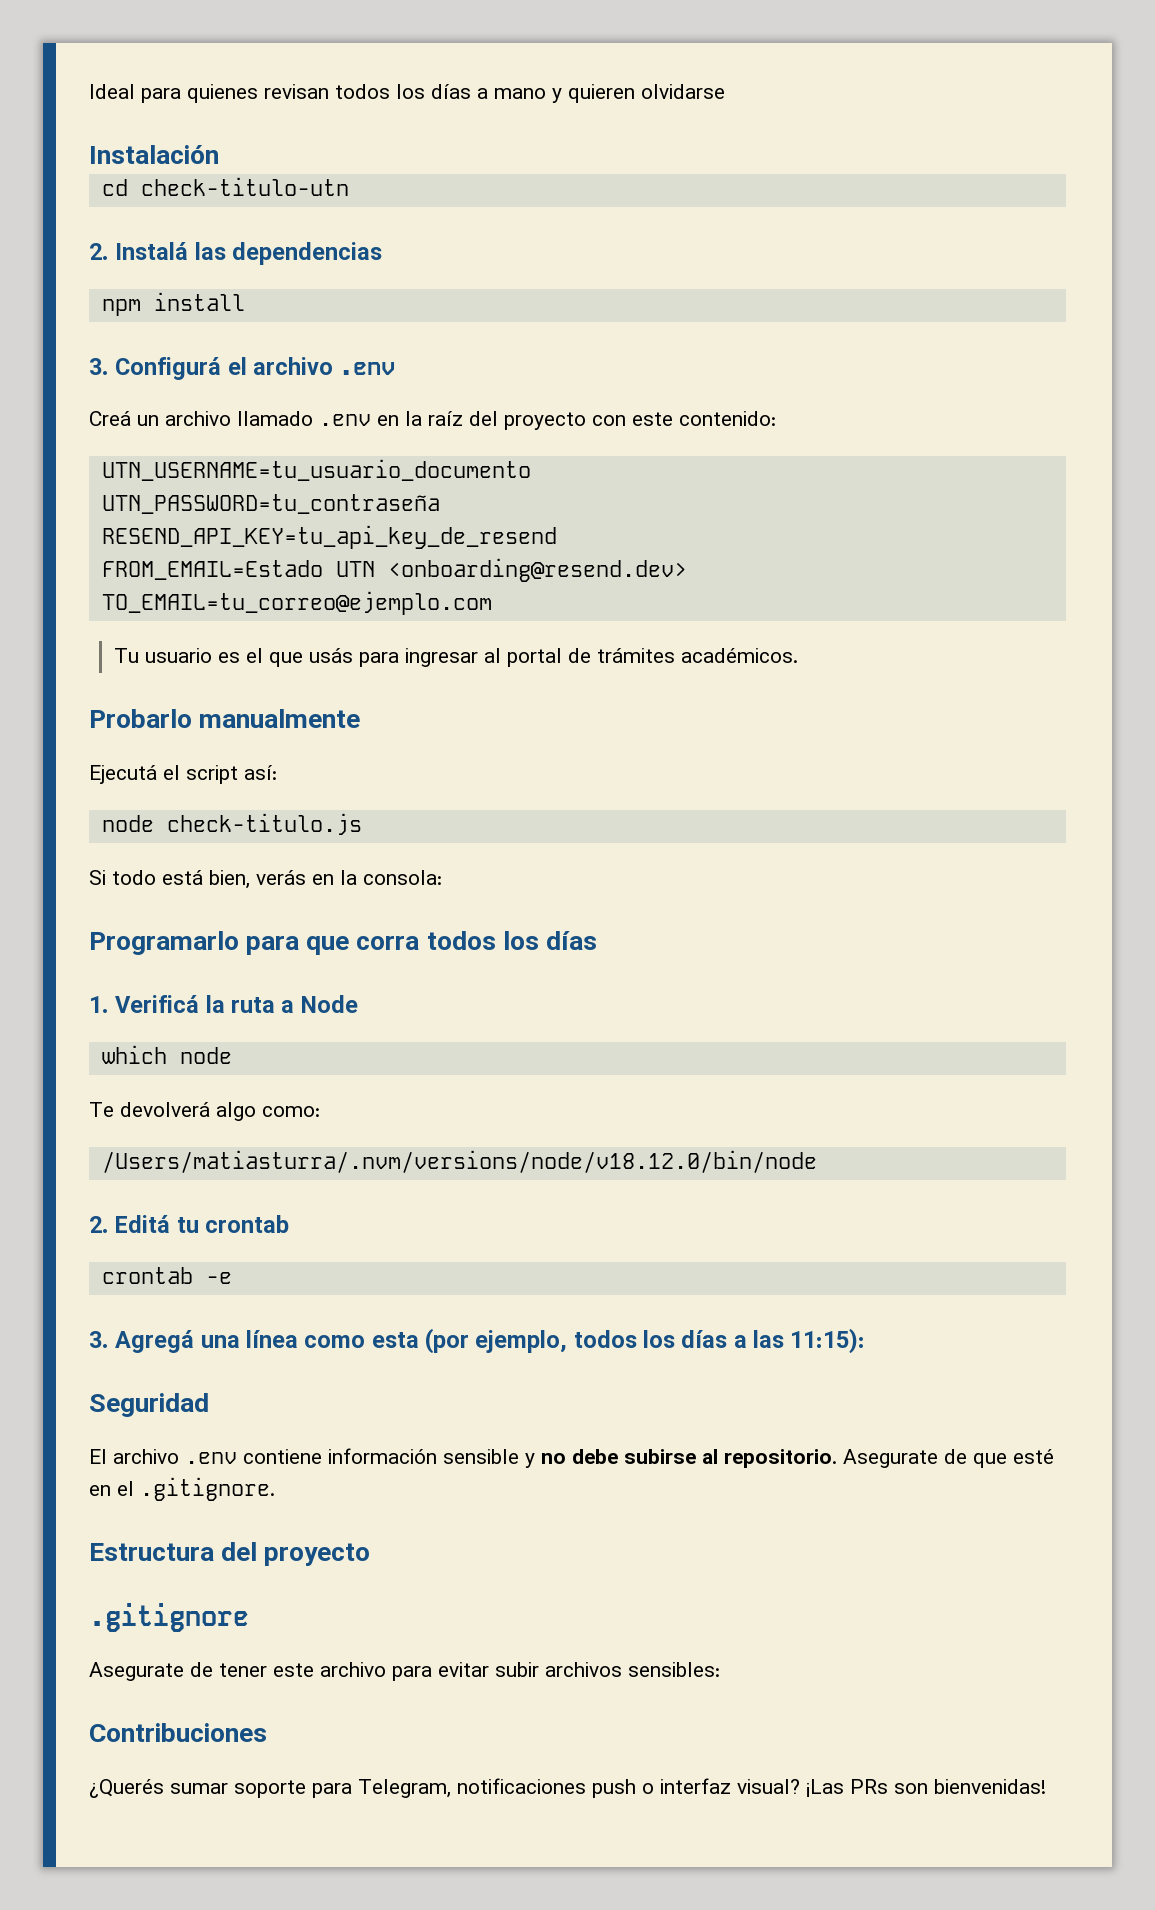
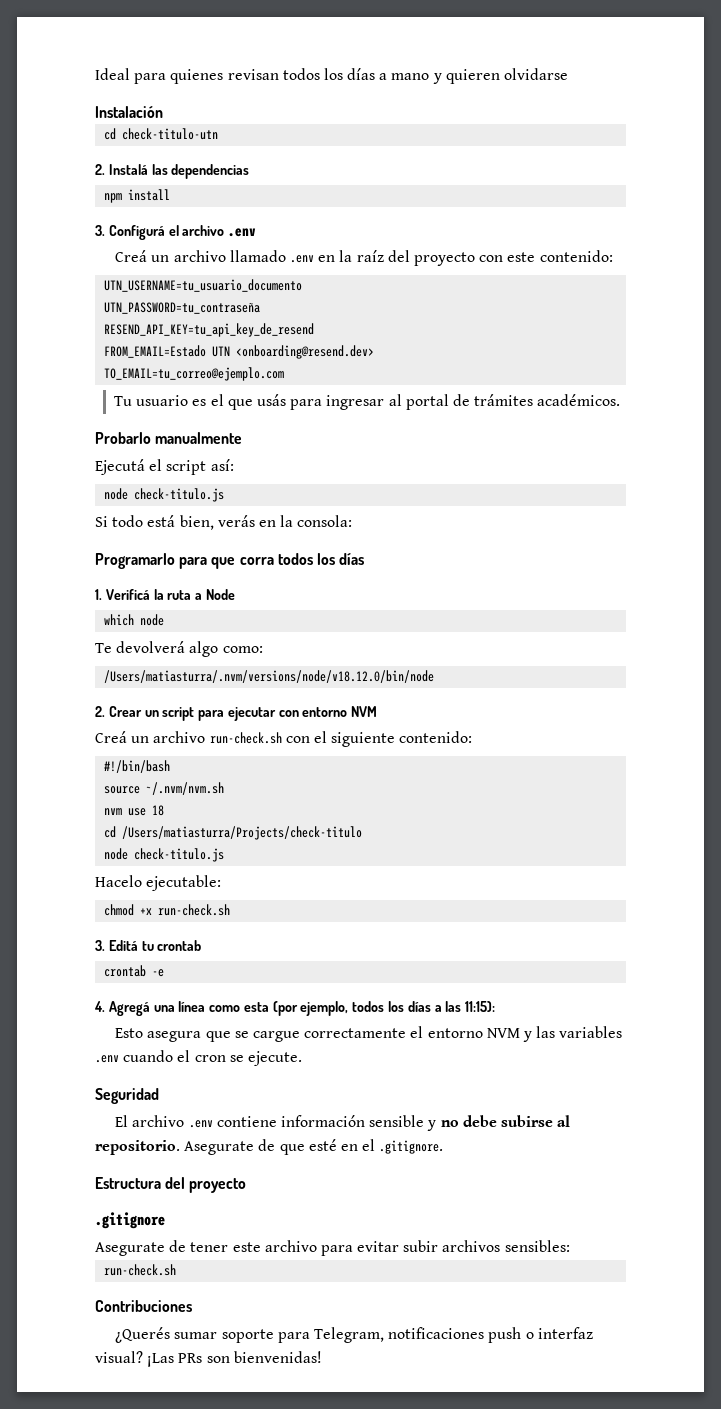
(109, 1224) none -> [108,706,378,721] [95,731,473,747] [104,760,171,773] [104,782,225,795] [104,805,165,816] [104,826,363,840] [104,848,225,862] [95,875,222,891] [104,904,231,916] [95,940,105,951] Crear un script para ejecutar con entorno NVM // Creá un archivo run-check.sh con el siguiente contenido: // #!/bin/bash // source ~/.nvm/nvm.sh // nvm use 18 // cd /Users/matiasturra/Projects/check-titulo // node check-titulo.js // Hacelo ejecutable: // chmod +x run-check.sh // 3.
[89,1331,109,1348] 3. -> [94,1001,105,1012] 4.
(866, 1341) none -> [115,1026,623,1042] [95,1050,302,1066] // Esto asegura que se cargue correctamente el entorno NVM y las variables .env cuando el cron se ejecute.
(720, 1669) none -> [104,1264,177,1276] // run-check.sh

